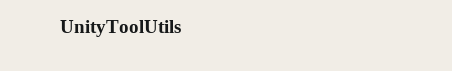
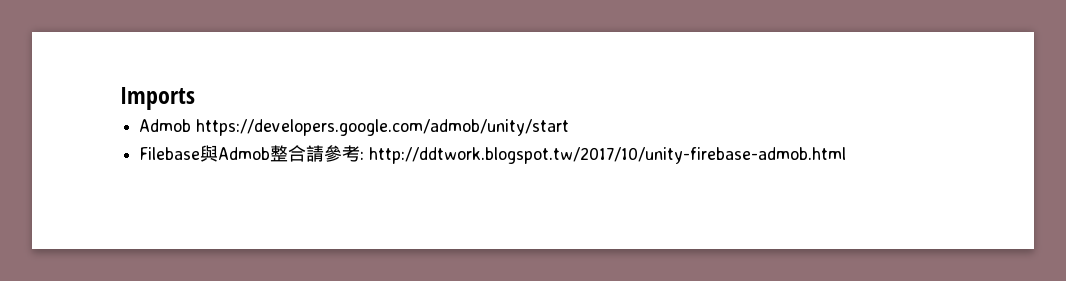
[60,20,181,37] UnityToolUtils -> [120,87,195,110] [139,119,570,136] [139,145,847,164] Imports // Admob https://developers.google.com/admob/unity/start // Filebase與Admob整合請參考: http://ddtwork.blogspot.tw/2017/10/unity-firebase-admob.html

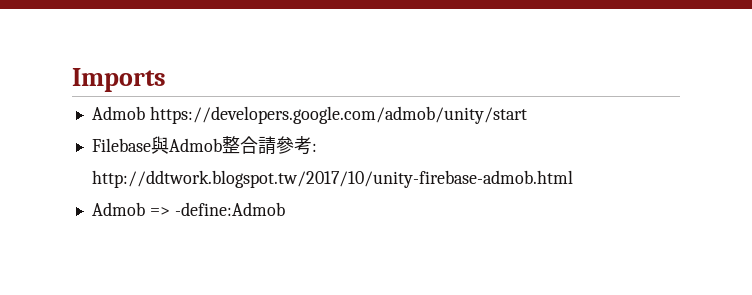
(847, 155) none -> [91,202,285,216] // Admob => -define:Admob

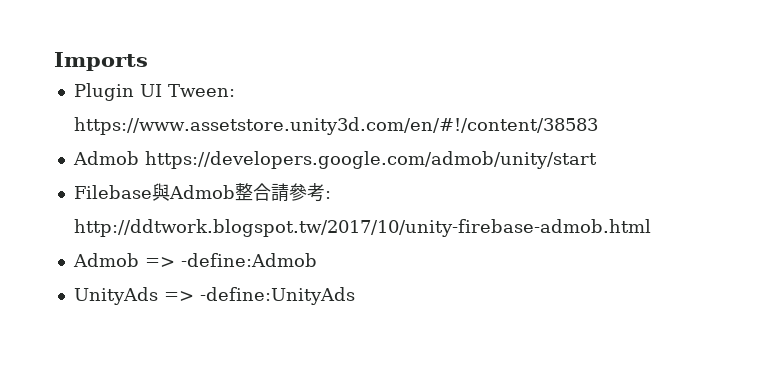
(166, 80) none -> [73,83,235,101] [73,117,598,135] // Plugin UI Tween: https://www.assetstore.unity3d.com/en/#!/content/38583
(285, 209) none -> [73,287,355,305] // UnityAds => -define:UnityAds

